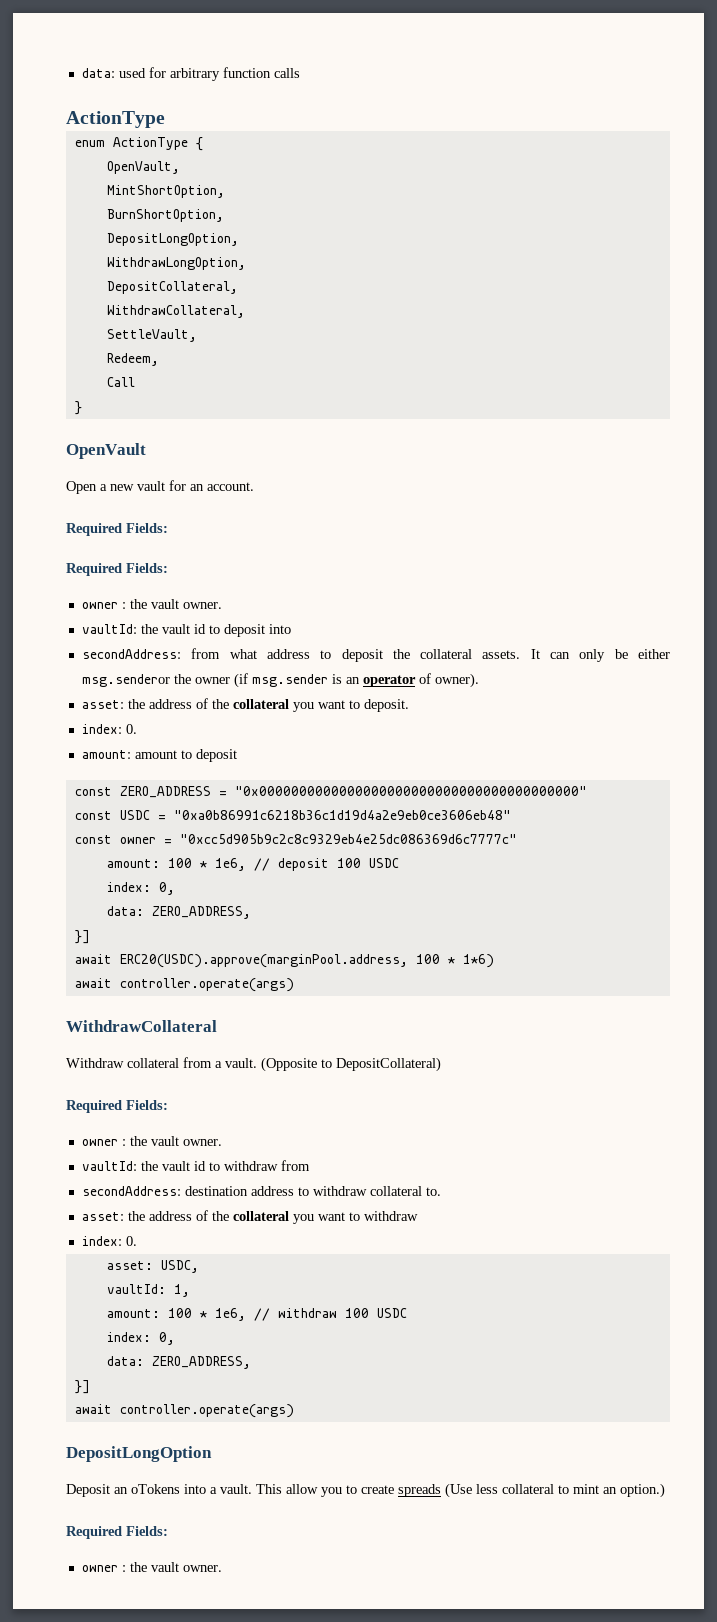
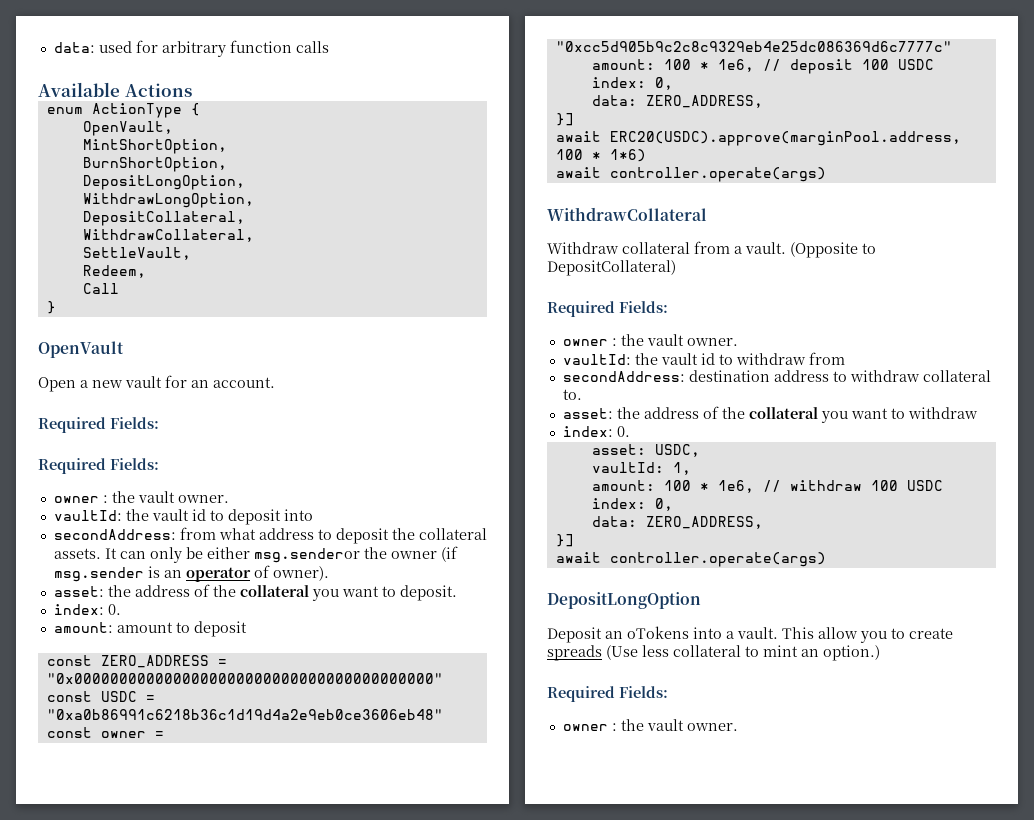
[66,111,165,128] ActionType -> [38,82,192,97] Available Actions

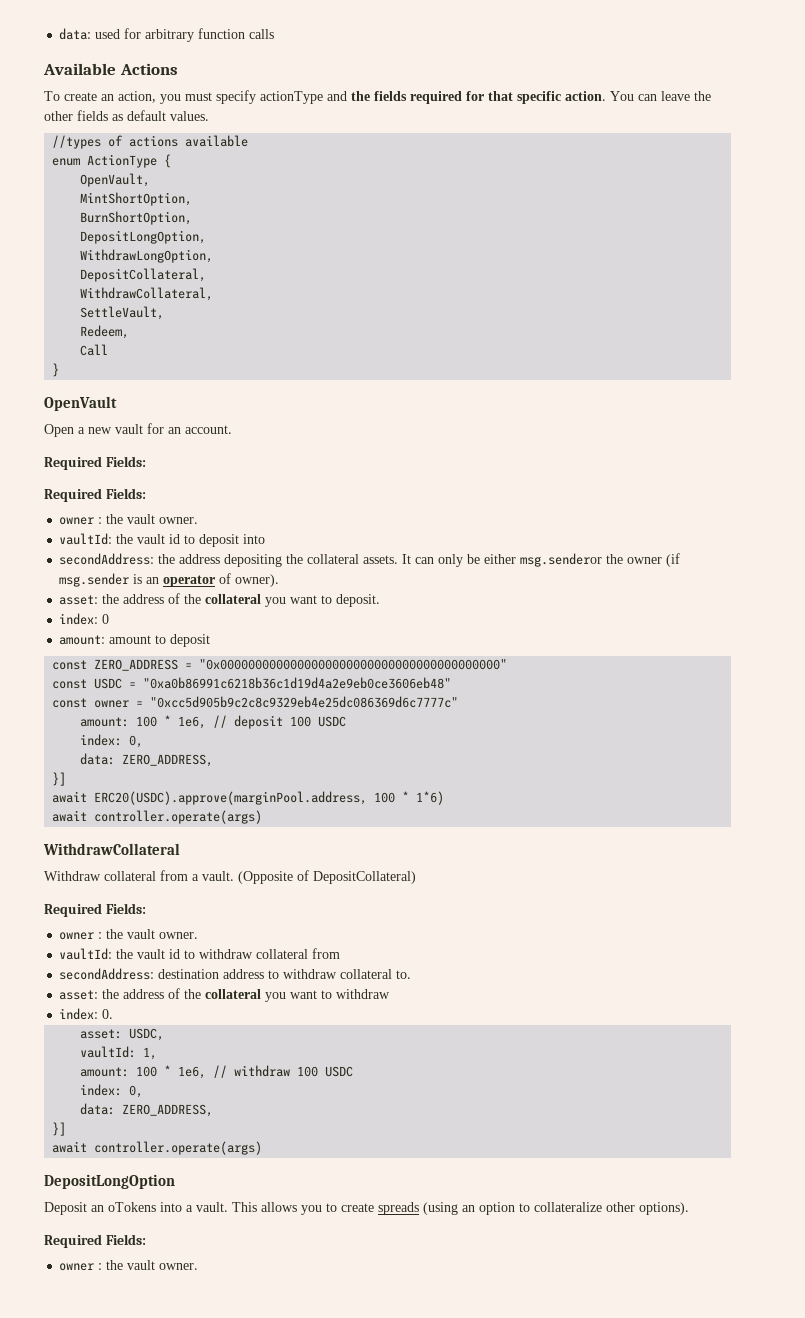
(192, 90) none -> [44,90,711,104] [44,110,209,121] [52,135,249,149] // To create an action, you must specify actionType and the fields required for that specific action. You can leave the other fields as default values. // //types of actions available
[179,527,389,544] from what address to deposit -> [158,554,283,567] the address depositing
[107,604,121,615] 0. -> [102,614,110,624] 0
[862,243,876,254] to -> [297,870,309,881] of
(806, 359) none -> [256,949,309,959] collateral
[818,627,858,639] allow -> [261,1202,297,1212] allows
[606,645,880,661] (Use less collateral to mint an option.) -> [423,1202,689,1215] (using an option to collateralize other options).

